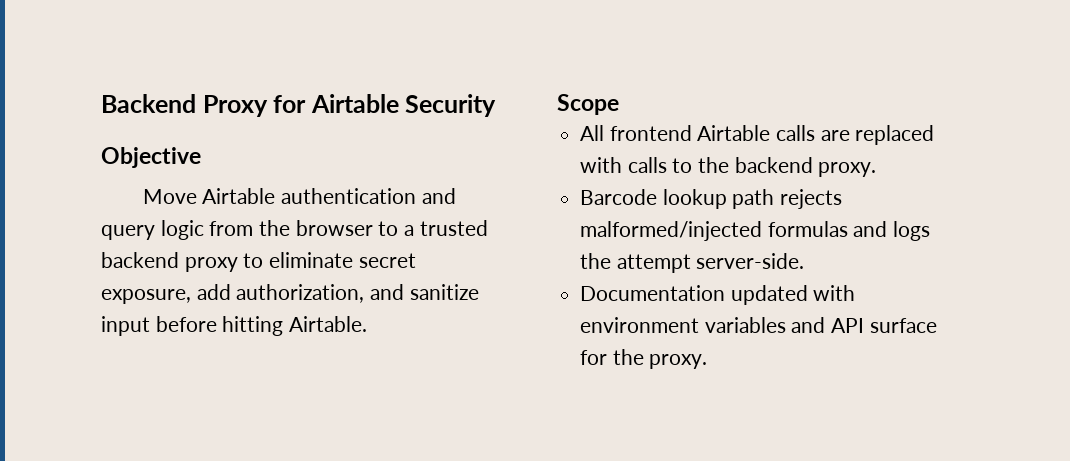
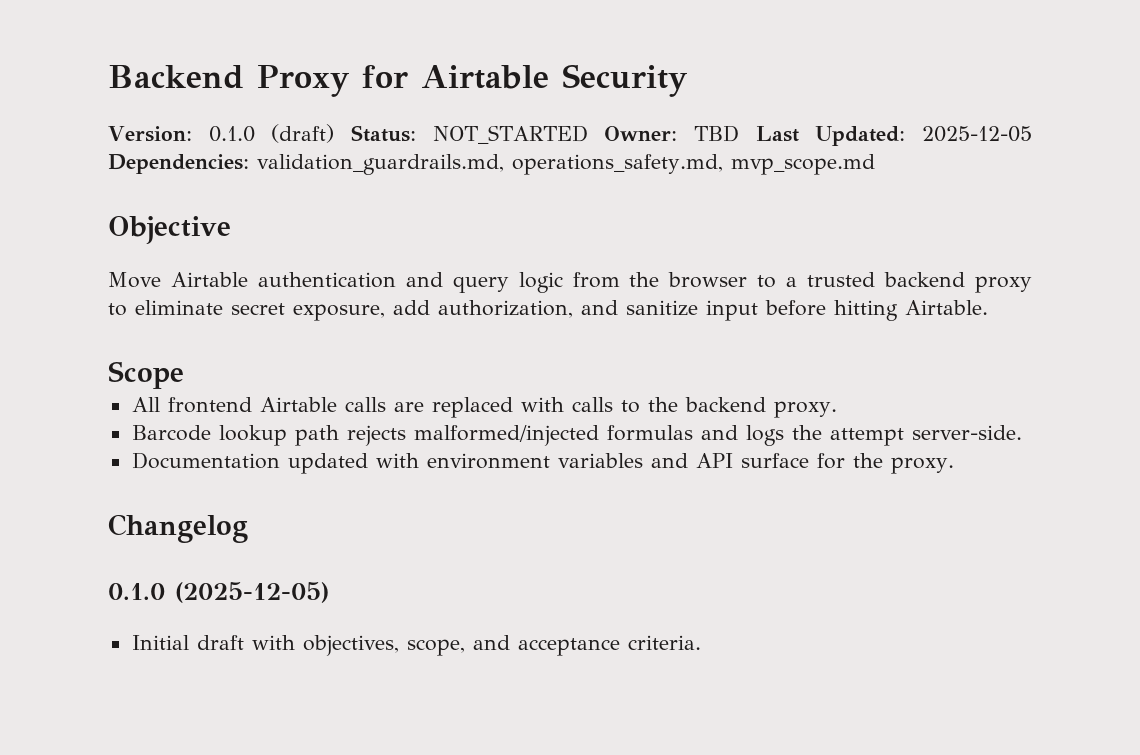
(497, 105) none -> [108,124,1032,146] [108,154,875,175] // Version: 0.1.0 (draft) Status: NOT_STARTED Owner: TBD Last Updated: 2025-12-05 Dependencies: validation_guardrails.md, operations_safety.md, mvp_scope.md
(708, 361) none -> [108,514,248,543] [108,582,329,603] [131,635,701,656] // Changelog // 0.1.0 (2025-12-05) // Initial draft with objectives, scope, and acceptance criteria.

